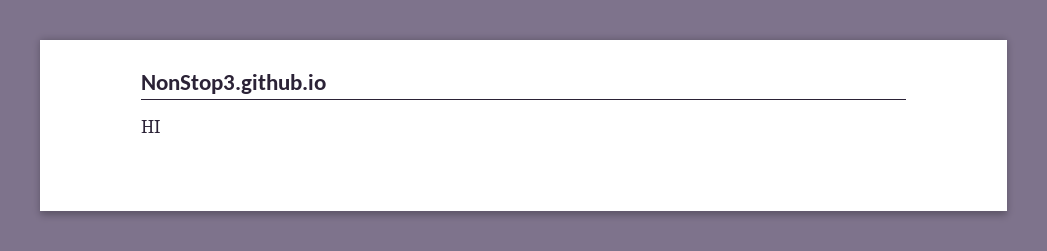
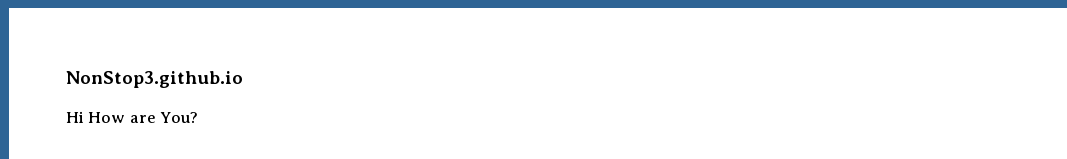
[141,120,161,133] HI -> [66,111,199,123] Hi How are You?

